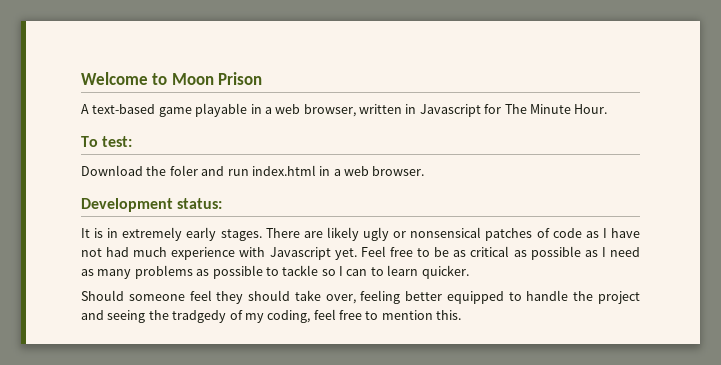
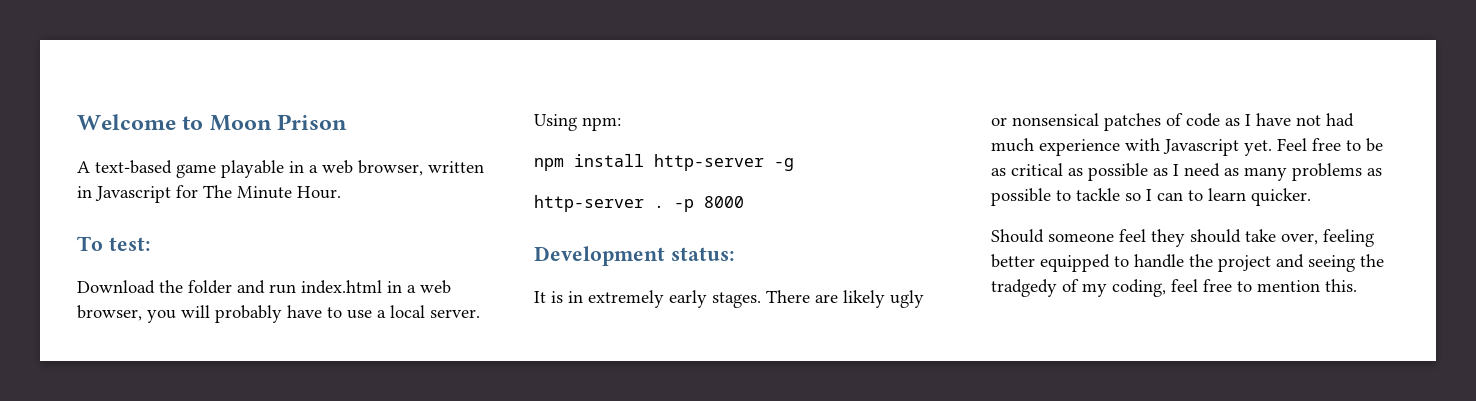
[169,165,198,176] foler -> [188,280,232,294] folder
[372,166,425,176] browser. -> [77,305,480,323] [534,114,621,131] [534,154,794,171] [534,195,744,212] browser, you will probably have to use a local server. Using npm: // npm install http-server -g // http-server . -p 8000

